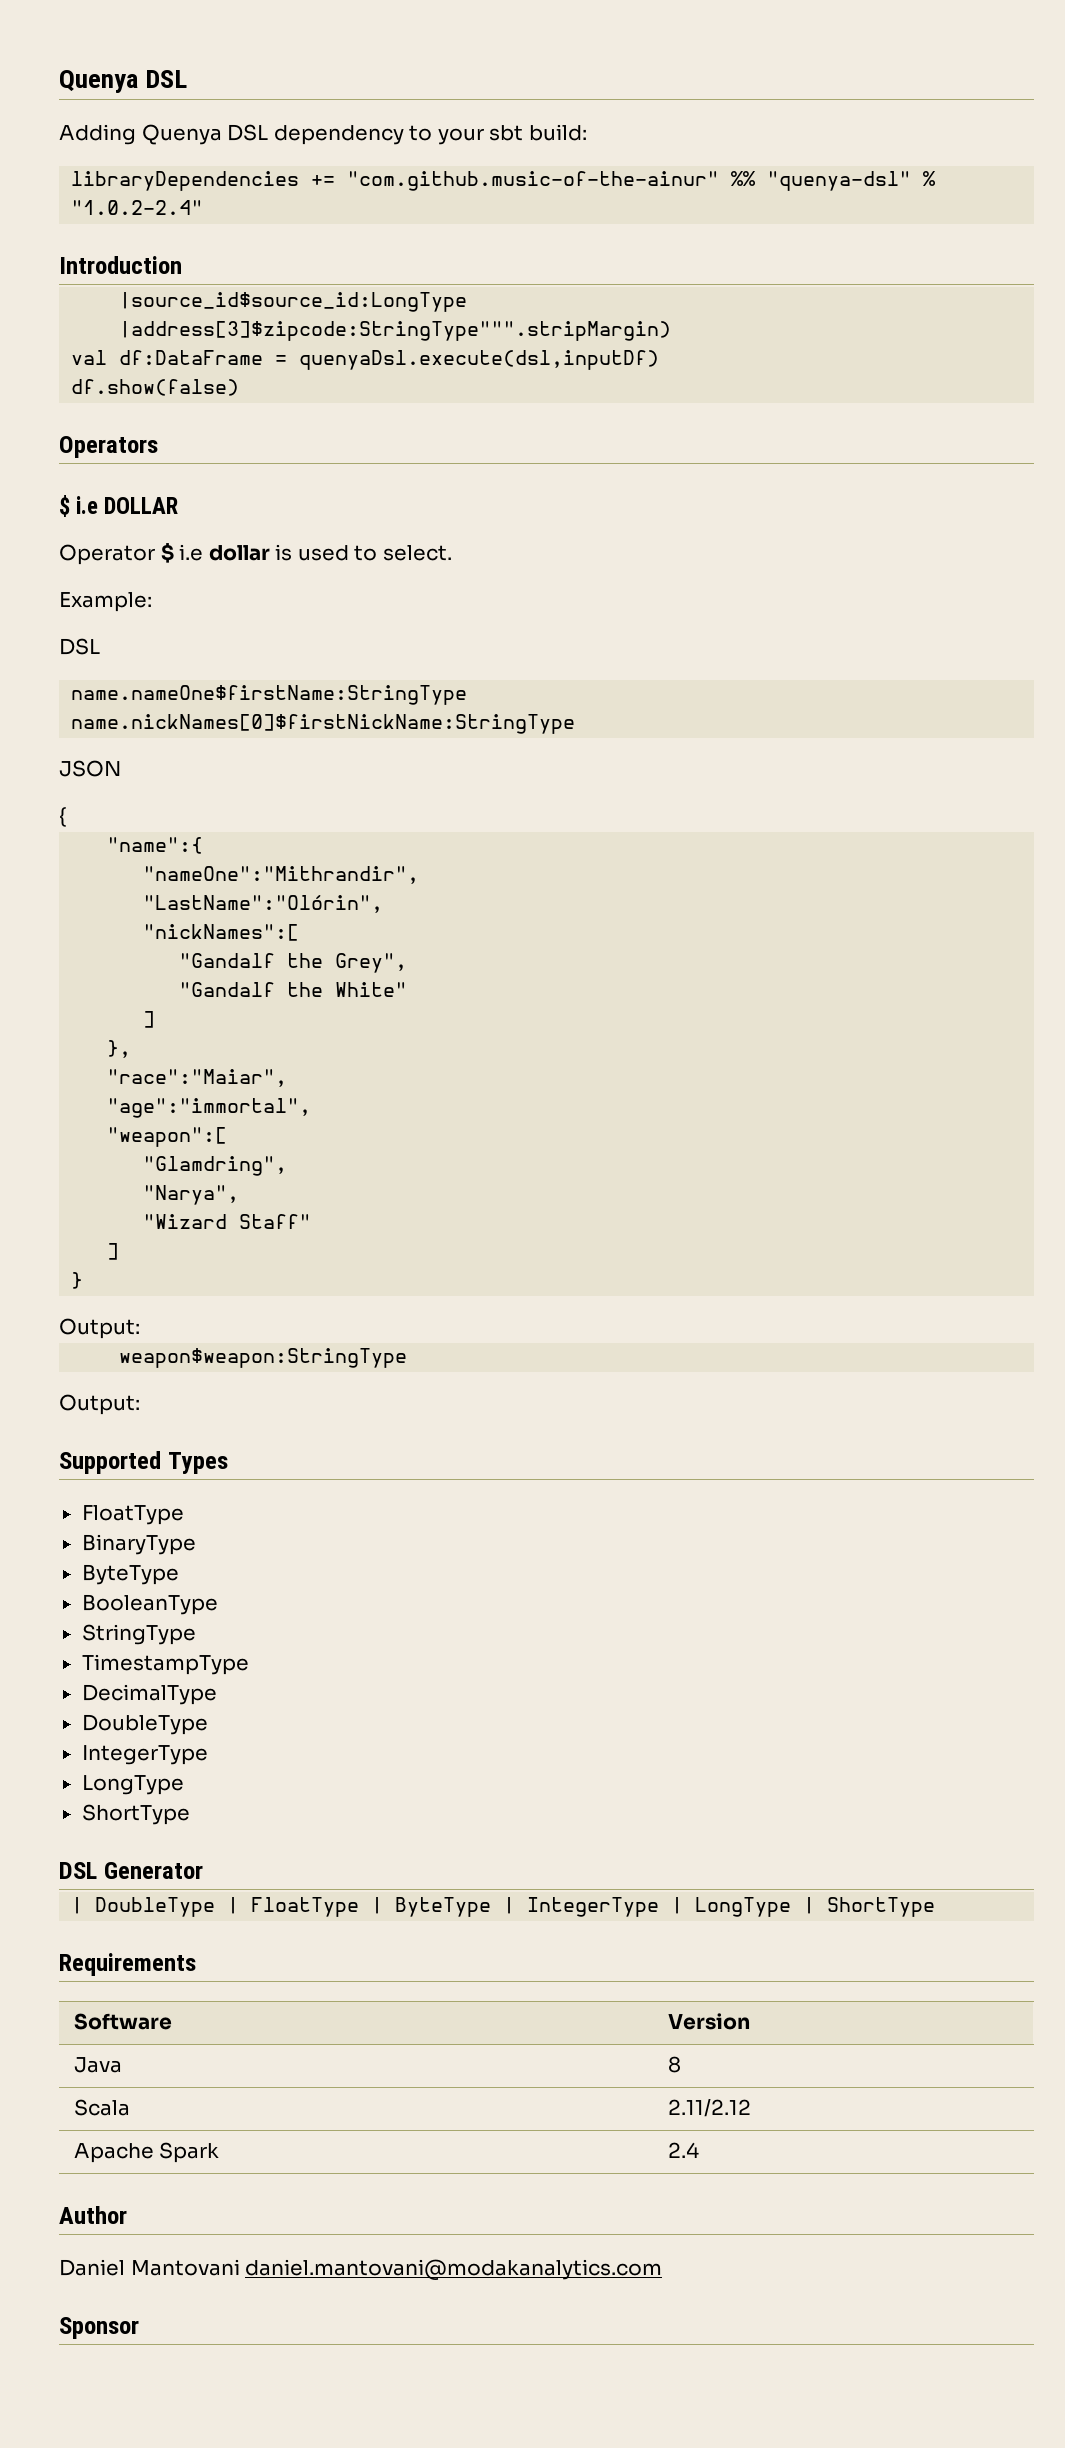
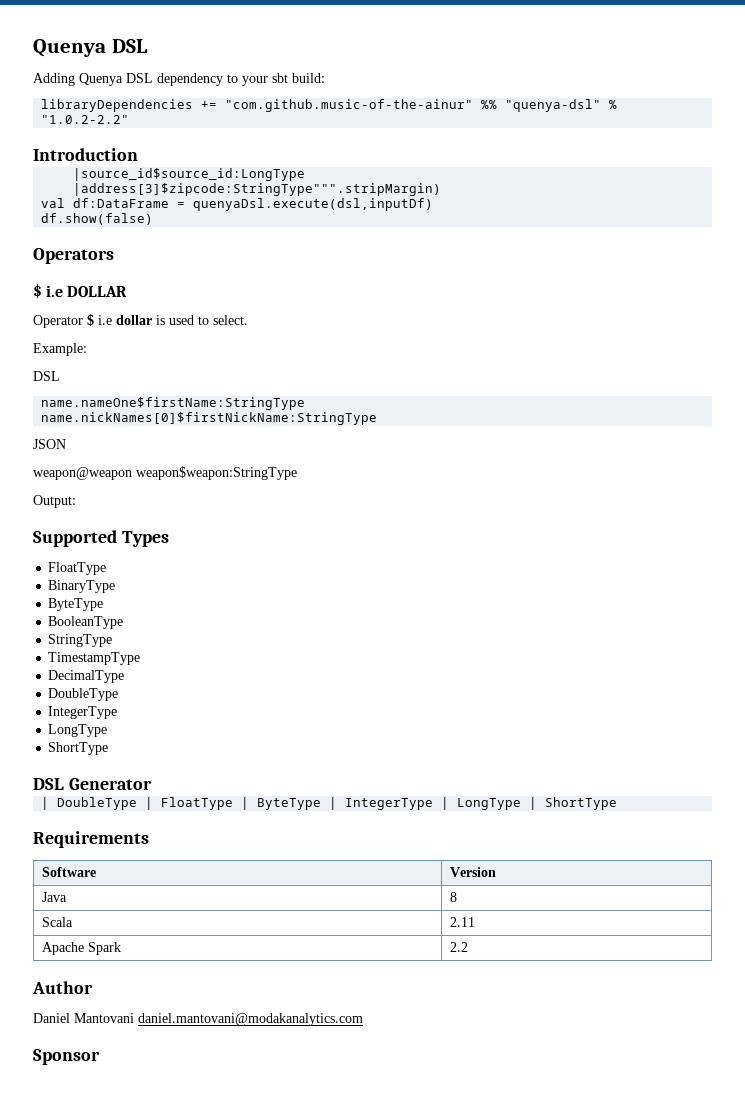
[71,200,204,215] "1.0.2-2.4" -> [41,115,130,124] "1.0.2-2.2"
[59,807,67,827] [107,837,204,854] [143,866,420,884] [143,895,384,913] [143,924,300,941] [179,953,408,973] [179,982,408,997] [143,1011,156,1028] [107,1040,132,1058] [107,1069,288,1087] [107,1098,312,1118] [107,1127,228,1147] [143,1156,288,1176] [143,1185,240,1205] [143,1214,312,1229] [107,1243,120,1260] [71,1272,84,1289] [59,1318,140,1339] { // "name":{ // "nameOne":"Mithrandir", // "LastName":"Olórin", // "nickNames":[ // "Gandalf the Grey", // "Gandalf the White" // ] // }, // "race":"Maiar", // "age":"immortal", // "weapon":[ // "Glamdring", // "Narya", // "Wizard Staff" // ] // } // Output: // -> [33,467,132,480] weapon@weapon
[667,2099,751,2117] 2.11/2.12 -> [450,917,476,927] 2.11
[667,2142,699,2158] 2.4 -> [450,942,469,952] 2.2

